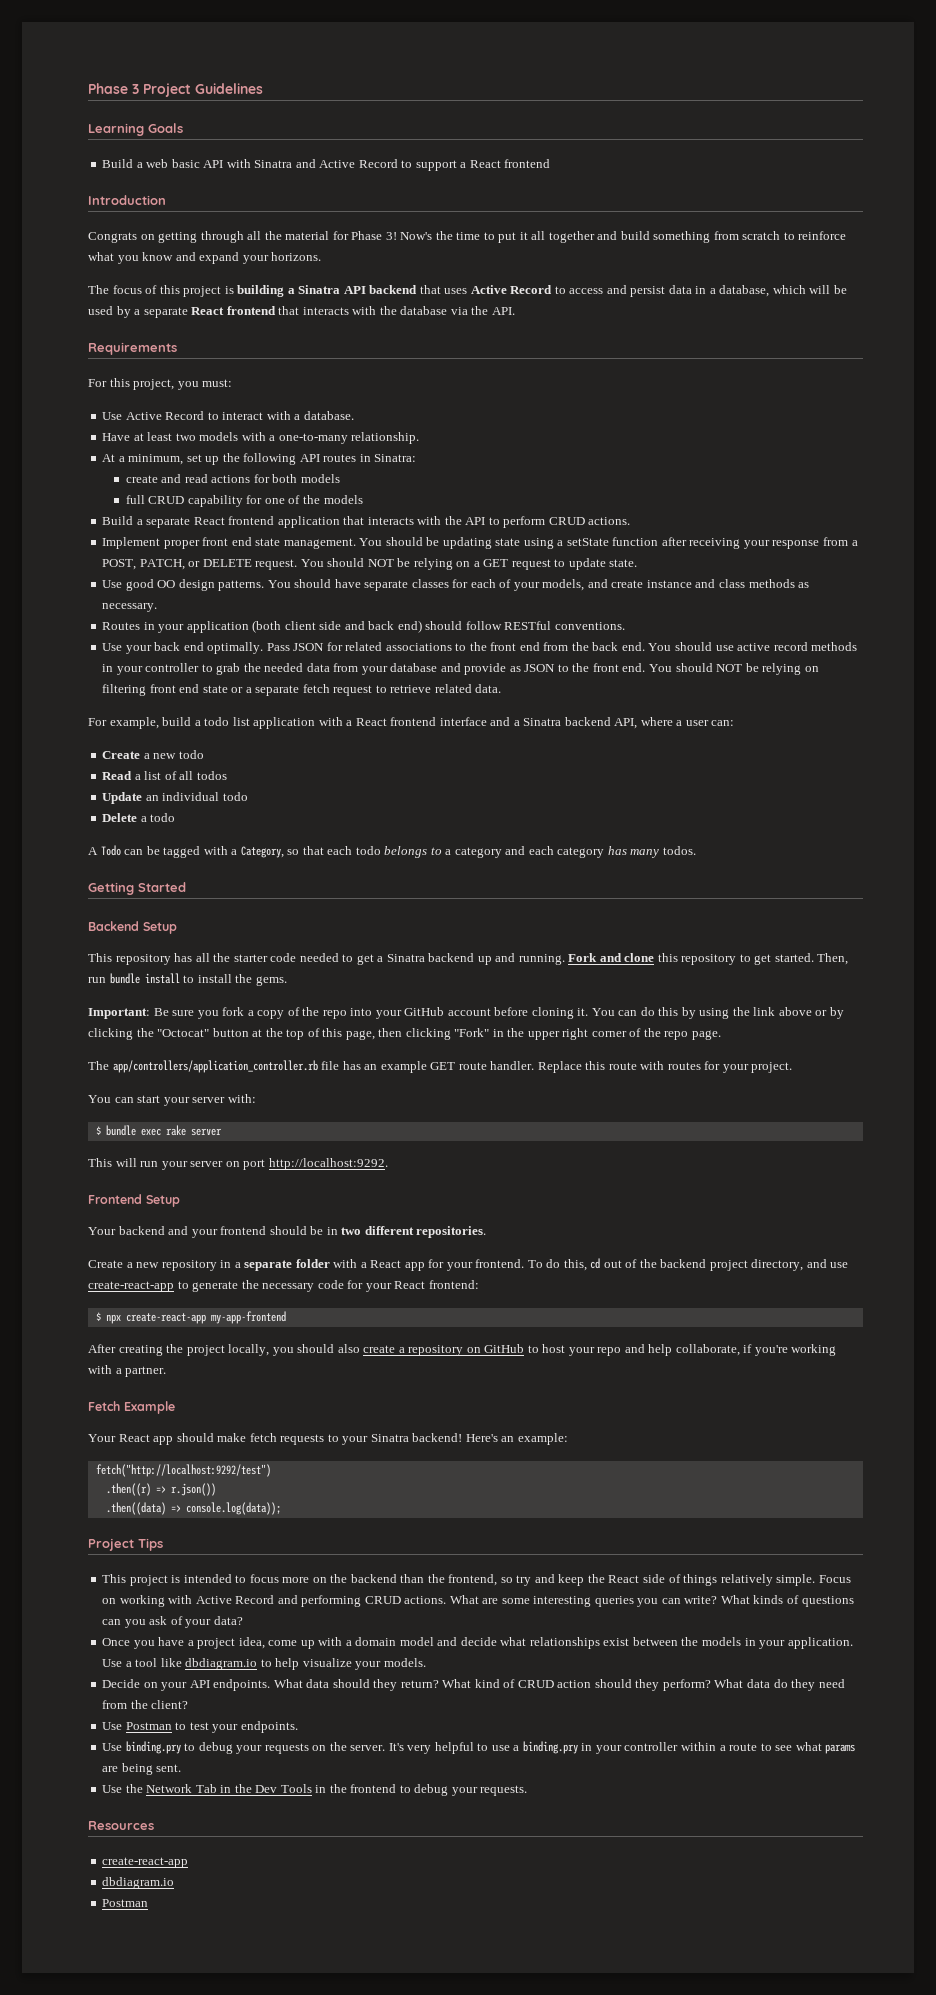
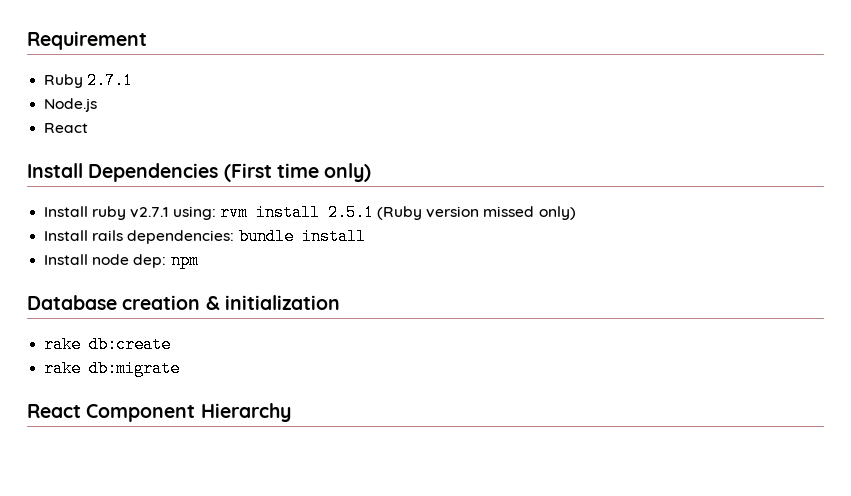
[88,83,263,97] [88,123,183,136] [102,159,551,171] [88,195,166,205] [88,231,847,243] [88,252,322,264] [88,285,847,297] [88,306,515,318] [88,342,177,355] [88,378,233,390] [102,411,354,420] [102,432,420,444] [102,453,417,465] [125,474,340,483] [125,495,363,507] [102,516,631,528] [102,537,858,549] [102,558,638,570] [102,579,810,591] [102,603,158,612] [102,620,625,633] [102,642,858,654] [102,663,819,675] [102,684,502,696] [88,717,735,729] [102,750,204,759] [102,771,227,780] [102,792,248,804] [102,813,176,822] [88,845,696,858] [88,882,186,895] [88,921,177,934] [88,953,849,965] [88,973,287,986] [88,1007,844,1019] [88,1028,721,1040] [88,1060,793,1073] [88,1094,256,1106] [95,1125,222,1136] [88,1158,388,1170] [88,1194,180,1207] [88,1226,487,1238] [88,1258,849,1271] [88,1280,479,1292] [95,1311,286,1324] [88,1344,837,1356] [88,1365,167,1377] [88,1401,175,1414] [88,1433,568,1445] [95,1464,271,1477] [105,1483,216,1496] [105,1502,281,1515] [88,1538,163,1551] [102,1574,851,1586] [102,1595,854,1607] [102,1616,243,1628] [102,1637,853,1649] [102,1658,426,1670] [102,1679,845,1691] [102,1700,189,1709] [102,1721,298,1733] [102,1741,856,1754] [102,1763,182,1775] [102,1784,528,1796] [88,1821,154,1830] [102,1857,189,1868] [102,1877,175,1889] [102,1899,149,1907] Phase 3 Project Guidelines // Learning Goals // Build a web basic API with Sinatra and Active Record to support a React frontend // Introduction // Congrats on getting through all the material for Phase 3! Now's the time to put it all together and build something from scratch to reinforce what you know and expand your horizons. // The focus of this project is building a Sinatra API backend that uses Active Record to access and persist data in a database, which will be used by a separate React frontend that interacts with the database via the API. // Requirements // For this project, you must: // Use Active Record to interact with a database. // Have at least two models with a one-to-many relationship. // At a minimum, set up the following API routes in Sinatra: // create and read actions for both models // full CRUD capability for one of the models // Build a separate React frontend application that interacts with the API to perform CRUD actions. // Implement proper front end state management. You should be updating state using a setState function after receiving your response from a POST, PATCH, or DELETE request. You should NOT be relying on a GET request to update state. // Use good OO design patterns. You should have separate classes for each of your models, and create instance and class methods as necessary. // Routes in your application (both client side and back end) should follow RESTful conventions. // Use your back end optimally. Pass JSON for related associations to the front end from the back end. You should use active record methods in your controller to grab the needed data from your database and provide as JSON to the front end. You should NOT be relying on filtering front end state or a separate fetch request to retrieve related data. // For example, build a todo list application with a React frontend interface and a Sinatra backend API, where a user can: // Create a new todo // Read a list of all todos // Update an individual todo // Delete a todo // A Todo can be tagged with a Category, so that each todo belongs to a category and each category has many todos. // Getting Started // Backend Setup // This repository has all the starter code needed to get a Sinatra backend up and running. Fork and clone this repository to get started. Then, run bundle install to install the gems. // Important: Be sure you fork a copy of the repo into your GitHub account before cloning it. You can do this by using the link above or by clicking the "Octocat" button at the top of this page, then clicking "Fork" in the upper right corner of the repo page. // The app/controllers/application_controller.rb file has an example GET route handler. Replace this route with routes for your project. // You can start your server with: // $ bundle exec rake server // This will run your server on port http://localhost:9292. // Frontend Setup // Your backend and your frontend should be in two different repositories. // Create a new repository in a separate folder with a React app for your frontend. To do this, cd out of the backend project directory, and use create-react-app to generate the necessary code for your React frontend: // $ npx create-react-app my-app-frontend // After creating the project locally, you should also create a repository on GitHub to host your repo and help collaborate, if you're working with a partner. // Fetch Example // Your React app should make fetch requests to your Sinatra backend! Here's an example: // fetch("http://localhost:9292/test") // .then((r) => r.json()) // .then((data) => console.log(data)); // Project Tips // This project is intended to focus more on the backend than the frontend, so try and keep the React side of things relatively simple. Focus on working with Active Record and performing CRUD actions. What are some interesting queries you can write? What kinds of questions can you ask of your data? // Once you have a project idea, come up with a domain model and decide what relationships exist between the models in your application. Use a tool like dbdiagram.io to help visualize your models. // Decide on your API endpoints. What data should they return? What kind of CRUD action should they perform? What data do they need from the client? // Use Postman to test your endpoints. // Use binding.pry to debug your requests on the server. It's very helpful to use a binding.pry in your controller within a route to see what params are being sent. // Use the Network Tab in the Dev Tools in the frontend to debug your requests. // Resources // create-react-app // dbdiagram.io // Postman -> [27,31,147,50] [44,72,134,89] [44,98,98,112] [44,123,89,133] [27,163,372,182] [44,204,576,221] [44,228,366,245] [44,252,199,269] [27,295,340,310] [44,336,172,353] [44,360,181,377] [27,403,291,422] Requirement // Ruby 2.7.1 // Node.js // React // Install Dependencies (First time only) // Install ruby v2.7.1 using: rvm install 2.5.1 (Ruby version missed only) // Install rails dependencies: bundle install // Install node dep: npm // Database creation & initialization // rake db:create // rake db:migrate // React Component Hierarchy

